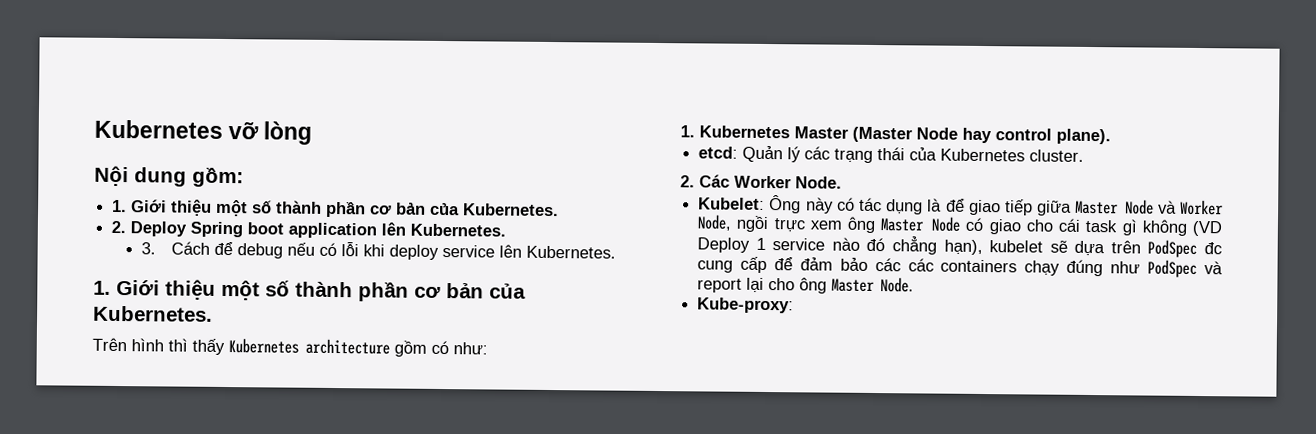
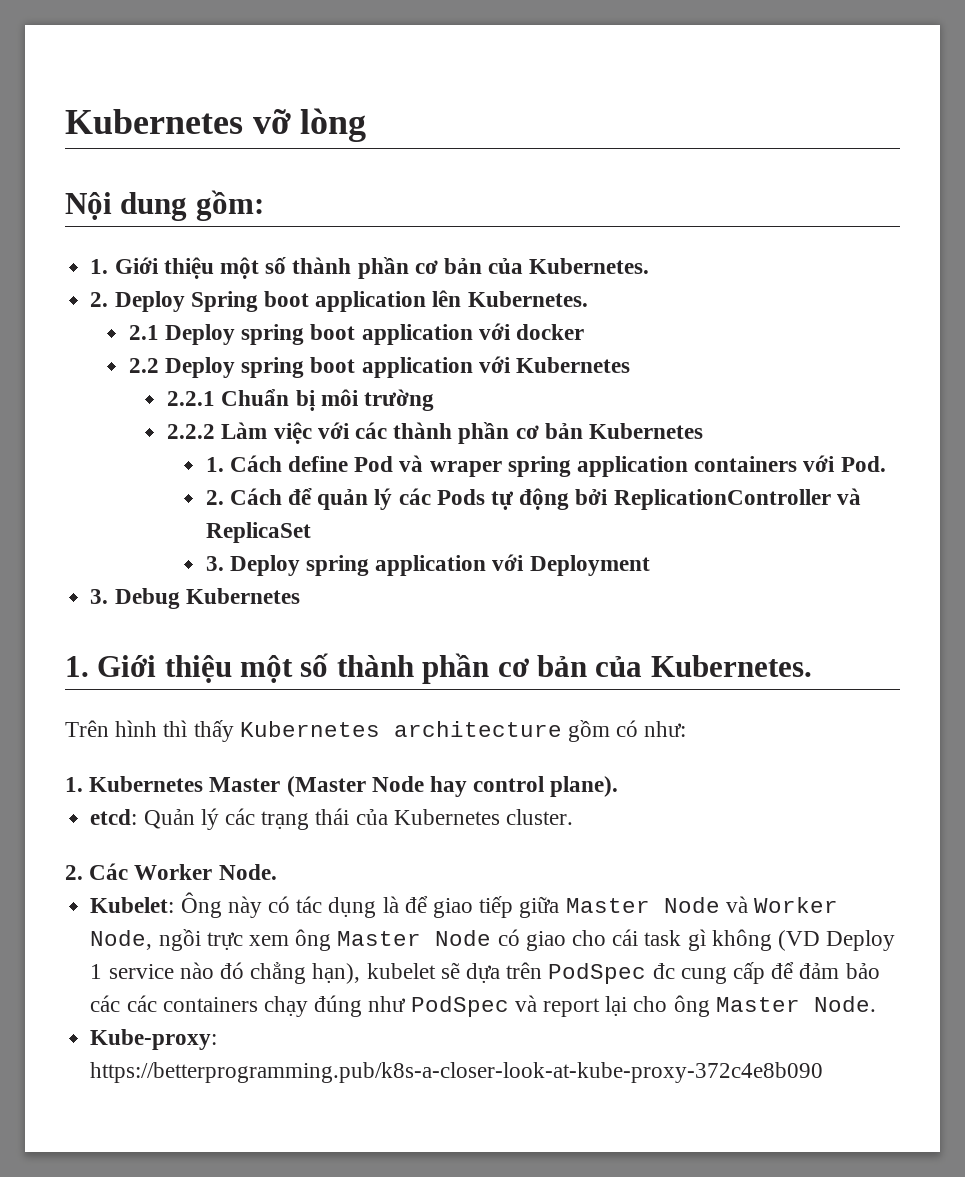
[140,241,616,260] 3. Cách để debug nếu có lỗi khi deploy service lên Kubernetes. -> [128,323,584,345] [128,356,630,378] [167,389,434,411] [167,422,704,444] [205,455,886,477] [205,488,861,510] [205,522,311,543] [205,554,650,576] [90,588,300,609] 2.1 Deploy spring boot application với docker // 2.2 Deploy spring boot application với Kubernetes // 2.2.1 Chuẩn bị môi trường // 2.2.2 Làm việc với các thành phần cơ bản Kubernetes // 1. Cách define Pod và wraper spring application containers với Pod. // 2. Cách để quản lý các Pods tự động bởi ReplicationController và ReplicaSet // 3. Deploy spring application với Deployment // 3. Debug Kubernetes
(795, 305) none -> [90,1062,824,1083] https://betterprogramming.pub/k8s-a-closer-look-at-kube-proxy-372c4e8b090

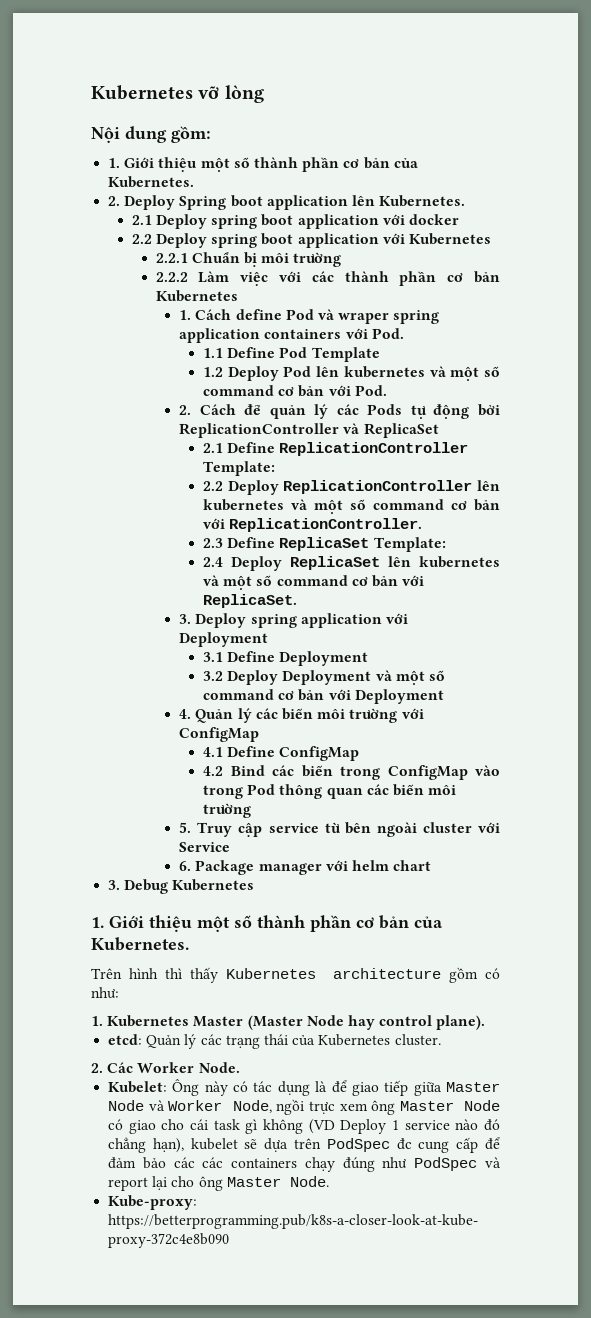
(886, 464) none -> [203,347,380,362] [203,366,500,381] [203,385,387,397] // 1.1 Define Pod Template // 1.2 Deploy Pod lên kubernetes và một số command cơ bản với Pod.
(311, 532) none -> [203,442,469,456] [203,461,276,476] [203,480,500,495] [203,499,501,514] [203,518,423,532] [203,537,446,552] [203,556,500,571] [203,575,425,590] [203,594,298,608] // 2.1 Define ReplicationController Template: // 2.2 Deploy ReplicationController lên kubernetes và một số command cơ bản với ReplicationController. // 2.3 Define ReplicaSet Template: // 2.4 Deploy ReplicaSet lên kubernetes và một số command cơ bản với ReplicaSet.
(650, 565) none -> [203,651,369,666] [203,670,445,685] [203,689,444,704] [179,708,424,723] [179,727,260,742] [203,746,360,761] [203,765,501,780] [203,784,457,799] [203,803,252,818] [179,822,500,837] [179,842,231,852] [179,860,432,875] // 3.1 Define Deployment // 3.2 Deploy Deployment và một số command cơ bản với Deployment // 4. Quản lý các biến môi trường với ConfigMap // 4.1 Define ConfigMap // 4.2 Bind các biến trong ConfigMap vào trong Pod thông quan các biến môi trường // 5. Truy cập service từ bên ngoài cluster với Service // 6. Package manager với helm chart

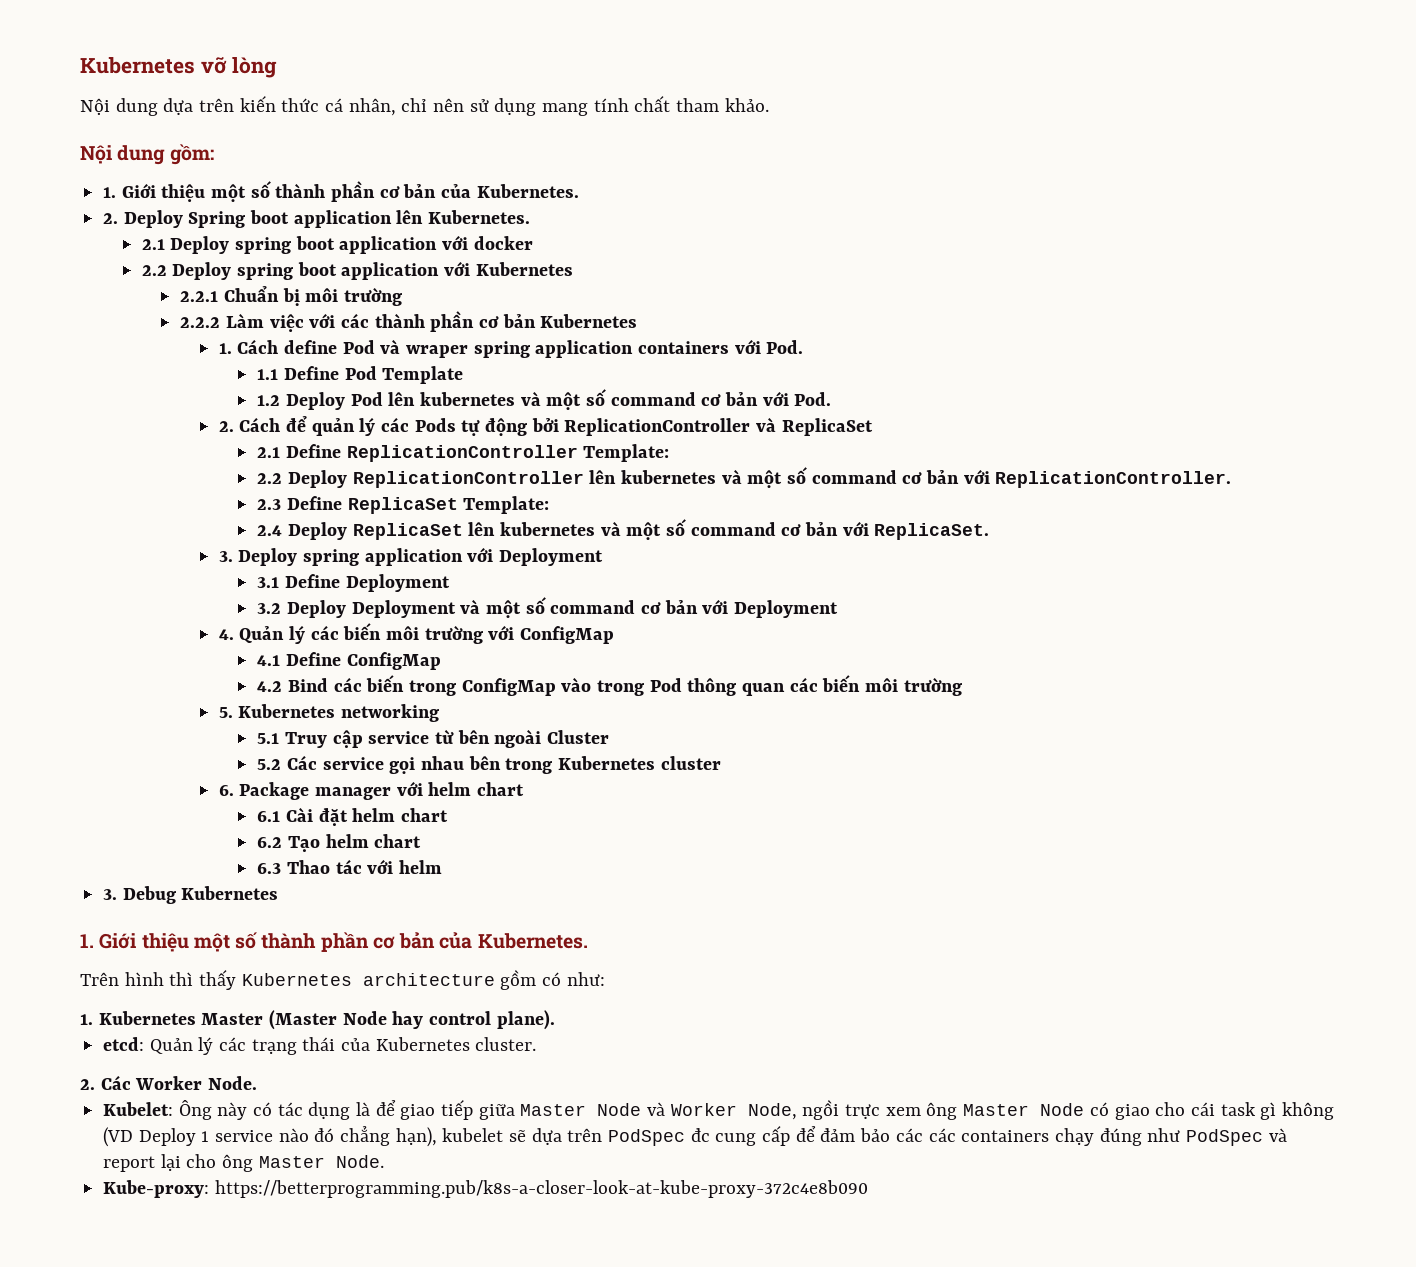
(264, 94) none -> [80,96,769,116] // Nội dung dựa trên kiến thức cá nhân, chỉ nên sử dụng mang tính chất tham khảo.
(192, 827) none -> [238,704,440,722] [257,733,280,744] Kubernetes networking // 5.1
(417, 829) none -> [546,730,609,744] [257,755,655,774] Cluster // 5.2 Các service gọi nhau bên trong Kubernetes
[477,822,500,833] [179,842,231,852] với Service -> (721, 763) none
(432, 865) none -> [257,807,448,826] [257,834,422,852] [257,859,442,874] // 6.1 Cài đặt helm chart // 6.2 Tạo helm chart // 6.3 Thao tác với helm

